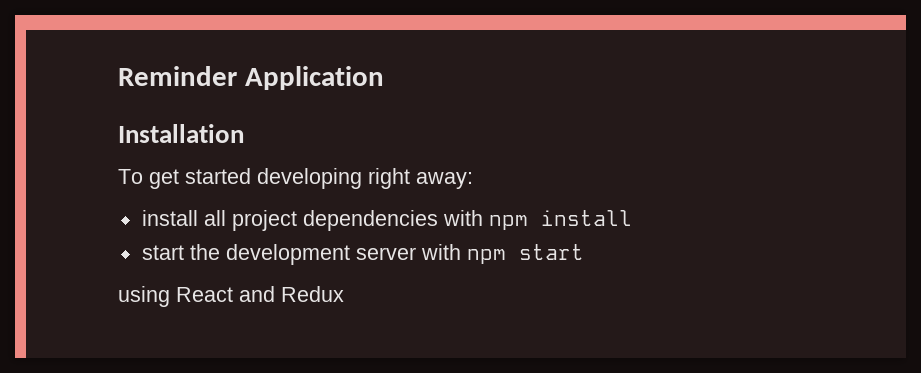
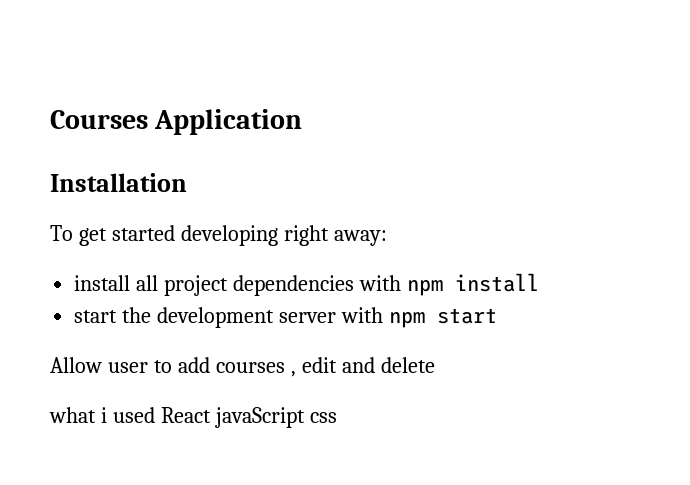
[118,66,237,86] Reminder -> [50,110,148,129] Courses
[118,286,344,307] using React and Redux -> [50,357,435,377] [49,407,337,428] Allow user to add courses , edit and delete // what i used React javaScript css

